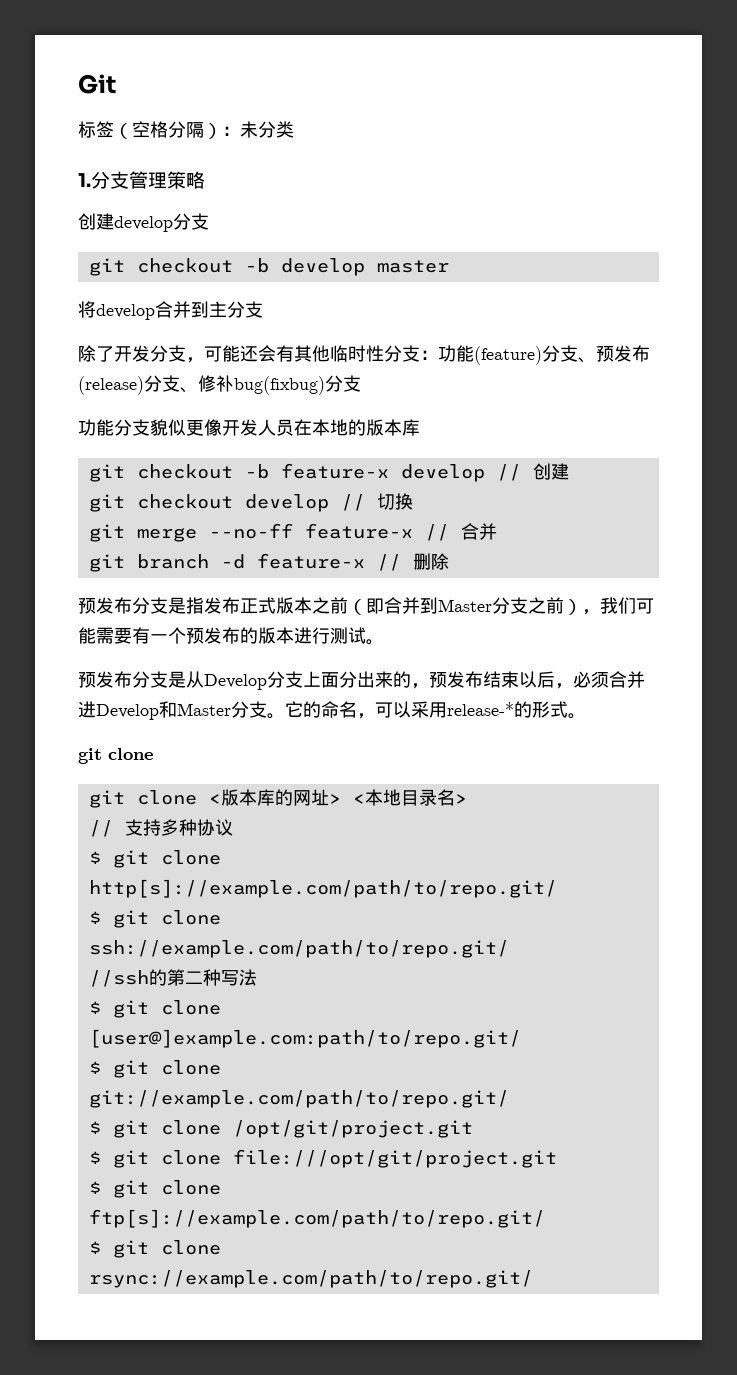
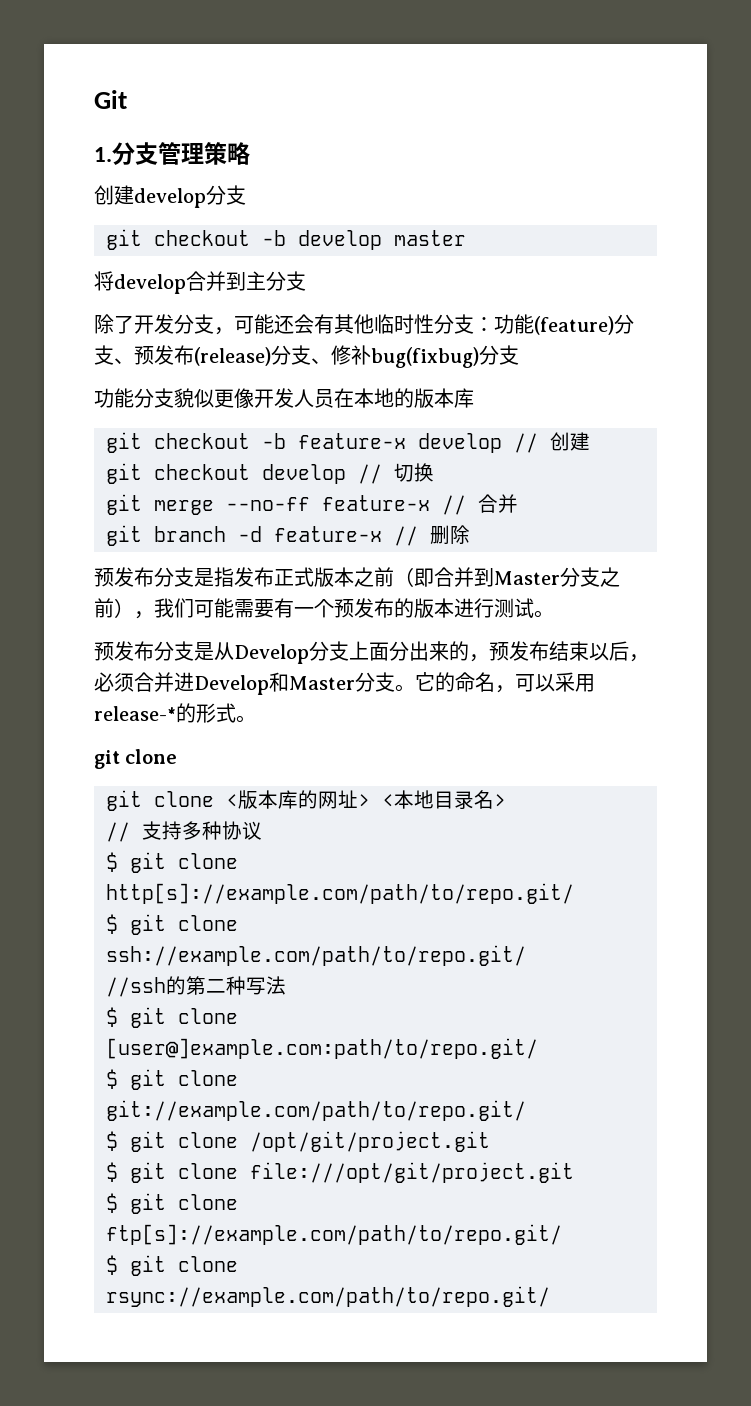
[78,121,294,139] // 标签（空格分隔）：未分类 -> (127, 99) none

